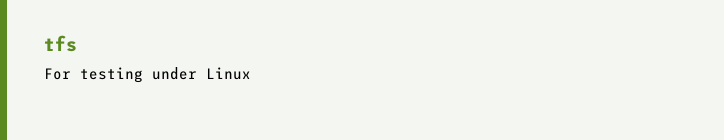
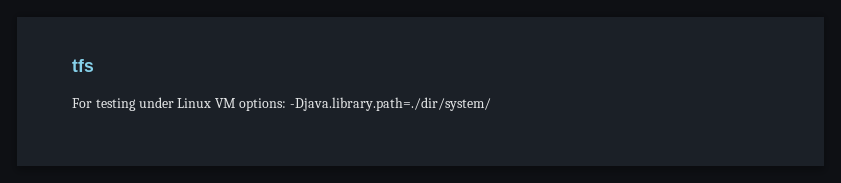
(251, 73) none -> [215,97,491,111] VM options: -Djava.library.path=./dir/system/

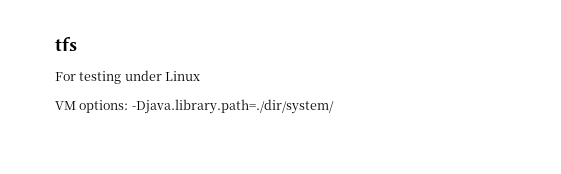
(212, 103) none -> (201, 76) //

